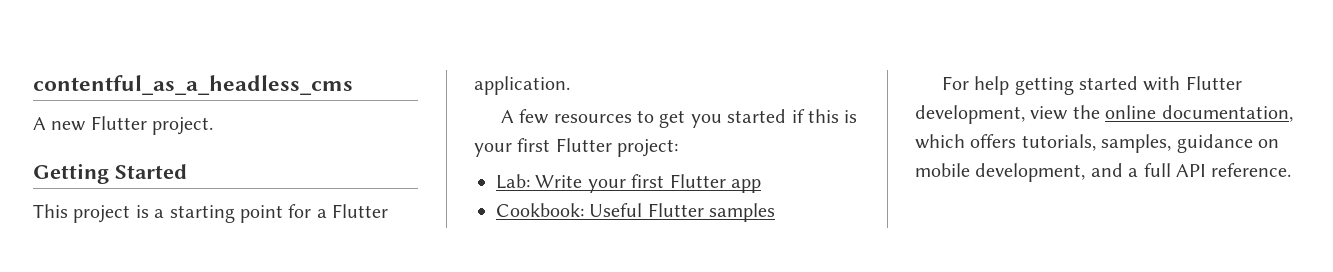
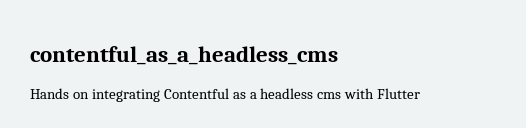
[33,116,214,135] [33,163,187,184] [33,204,389,223] [474,76,570,95] [500,109,858,128] [474,138,679,157] [496,174,761,193] [496,203,776,222] [941,76,1242,95] [915,105,1293,124] [915,134,1279,153] [915,163,1292,182] A new Flutter project. // Getting Started // This project is a starting point for a Flutter application. // A few resources to get you started if this is your first Flutter project: // Lab: Write your first Flutter app // Cookbook: Useful Flutter samples // For help getting started with Flutter development, view the online documentation, which offers tutorials, samples, guidance on mobile development, and a full API reference. -> [30,88,421,102] Hands on integrating Contentful as a headless cms with Flutter

